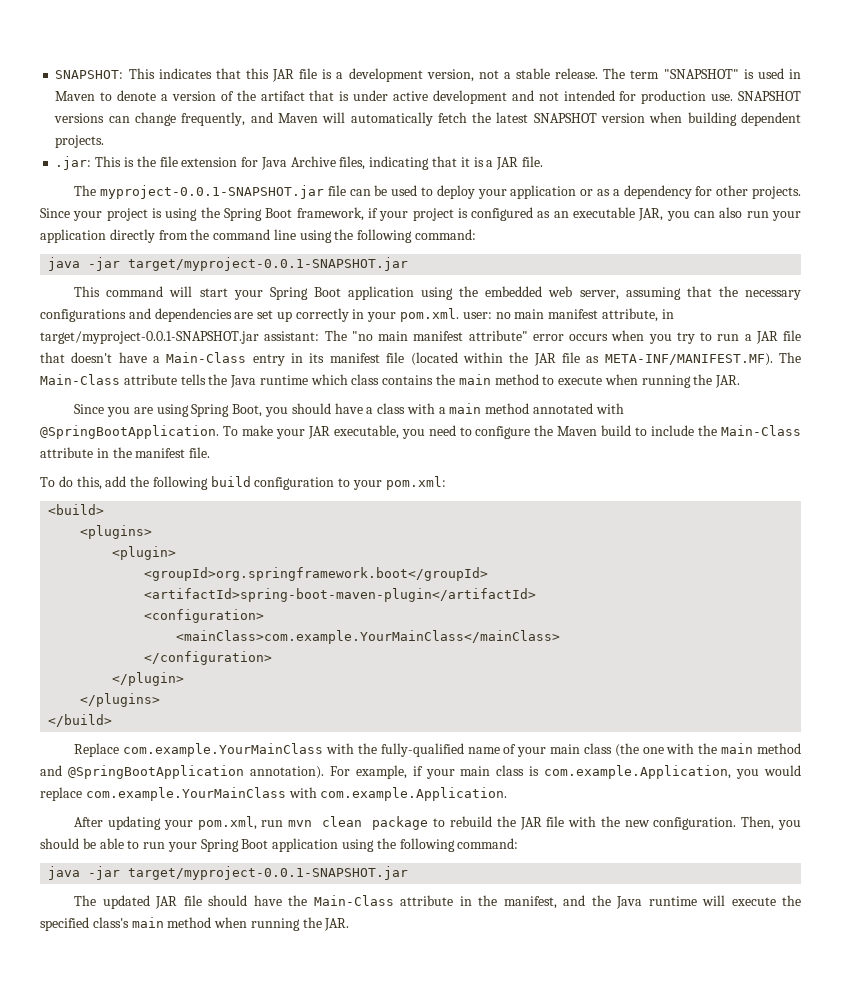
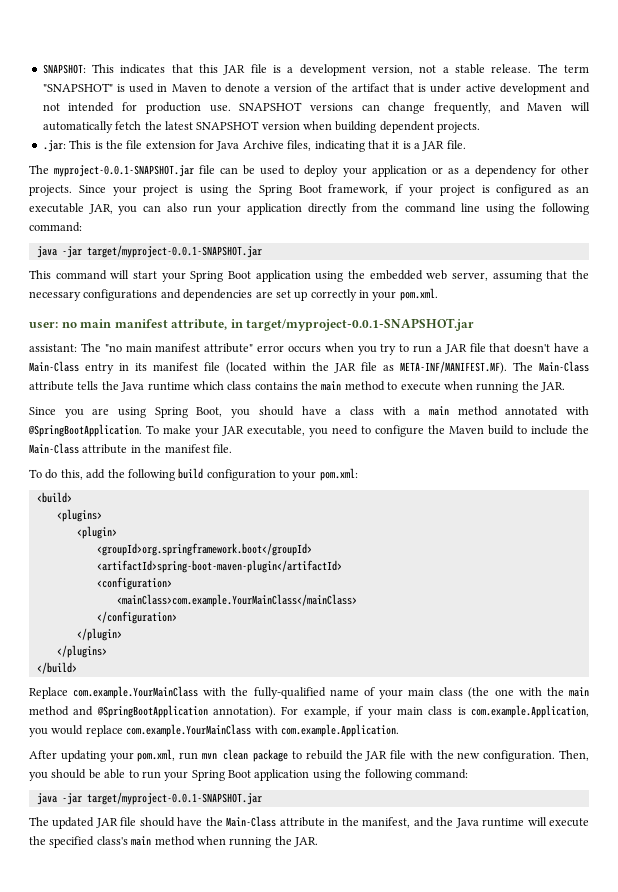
(460, 315) none -> (438, 294) //
(259, 337) none -> (475, 324) //

